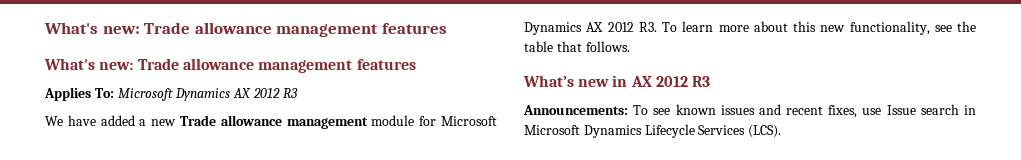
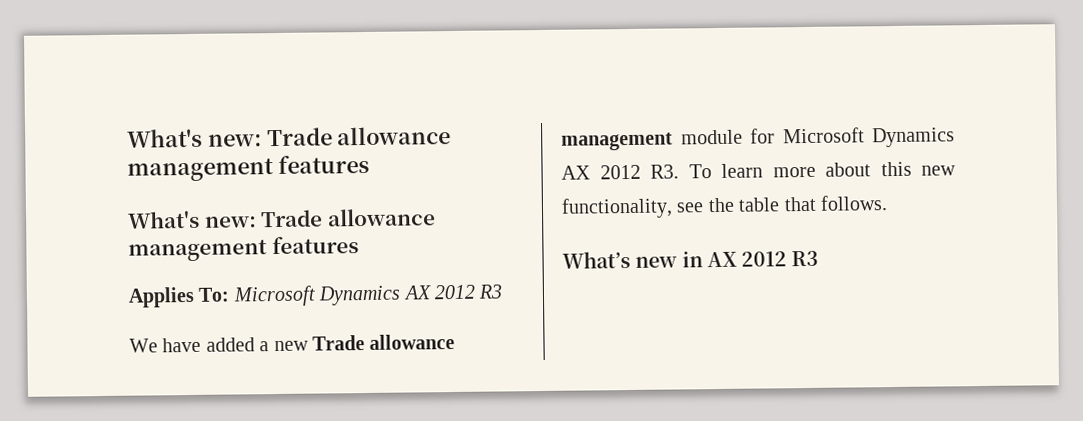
[523,104,976,118] [524,124,782,138] // Announcements: To see known issues and recent fixes, use Issue search in Microsoft Dynamics Lifecycle Services (LCS). -> (820, 258) none

